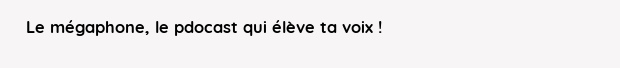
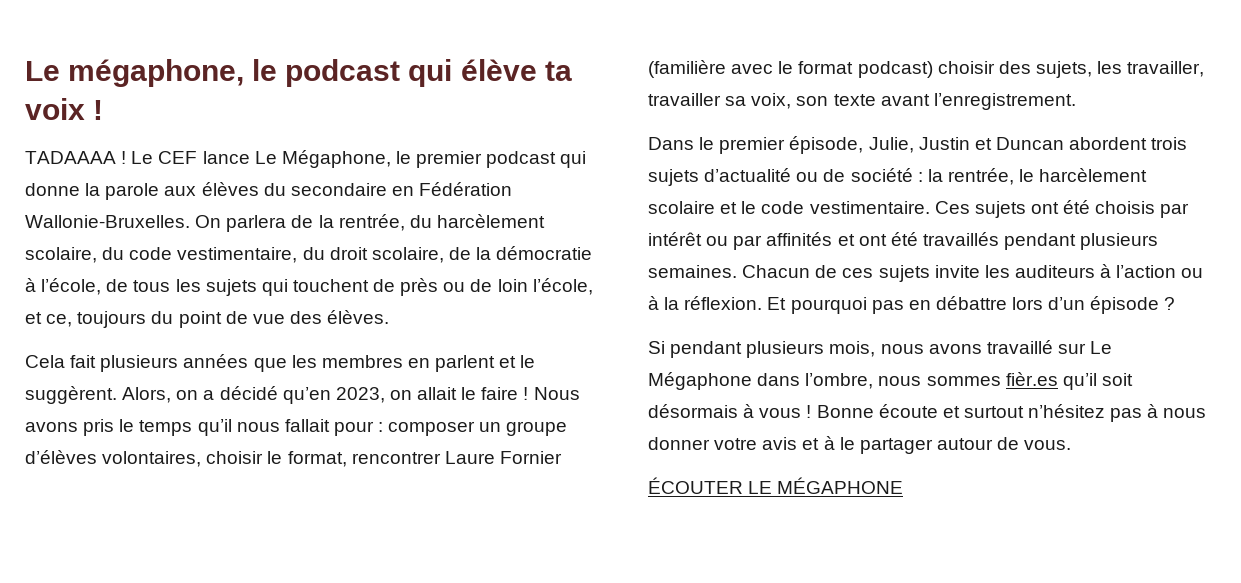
[174,21,238,36] pdocast -> [285,59,401,87] podcast
(382, 27) none -> [25,150,587,168] [25,182,513,200] [25,214,545,232] [25,246,593,263] [25,278,593,296] [25,310,390,328] [25,354,536,372] [25,386,580,404] [25,419,568,436] [25,450,562,467] [648,60,1205,78] [648,93,1076,110] [648,136,1188,154] [648,168,1148,186] [648,200,1190,218] [648,232,1159,250] [648,264,1204,282] [648,296,1176,314] [648,340,1113,358] [648,372,1133,390] [648,404,1207,422] [648,436,1072,454] [648,477,904,494] // TADAAAA ! Le CEF lance Le Mégaphone, le premier podcast qui donne la parole aux élèves du secondaire en Fédération Wallonie-Bruxelles. On parlera de la rentrée, du harcèlement scolaire, du code vestimentaire, du droit scolaire, de la démocratie à l’école, de tous les sujets qui touchent de près ou de loin l’école, et ce, toujours du point de vue des élèves. // Cela fait plusieurs années que les membres en parlent et le suggèrent. Alors, on a décidé qu’en 2023, on allait le faire ! Nous avons pris le temps qu’il nous fallait pour : composer un groupe d’élèves volontaires, choisir le format, rencontrer Laure Fornier (familière avec le format podcast) choisir des sujets, les travailler, travailler sa voix, son texte avant l’enregistrement. // Dans le premier épisode, Julie, Justin et Duncan abordent trois sujets d’actualité ou de société : la rentrée, le harcèlement scolaire et le code vestimentaire. Ces sujets ont été choisis par intérêt ou par affinités et ont été travaillés pendant plusieurs semaines. Chacun de ces sujets invite les auditeurs à l’action ou à la réflexion. Et pourquoi pas en débattre lors d’un épisode ? // Si pendant plusieurs mois, nous avons travaillé sur Le Mégaphone dans l’ombre, nous sommes fièr.es qu’il soit désormais à vous ! Bonne écoute et surtout n’hésitez pas à nous donner votre avis et à le partager autour de vous. // ÉCOUTER LE MÉGAPHONE

